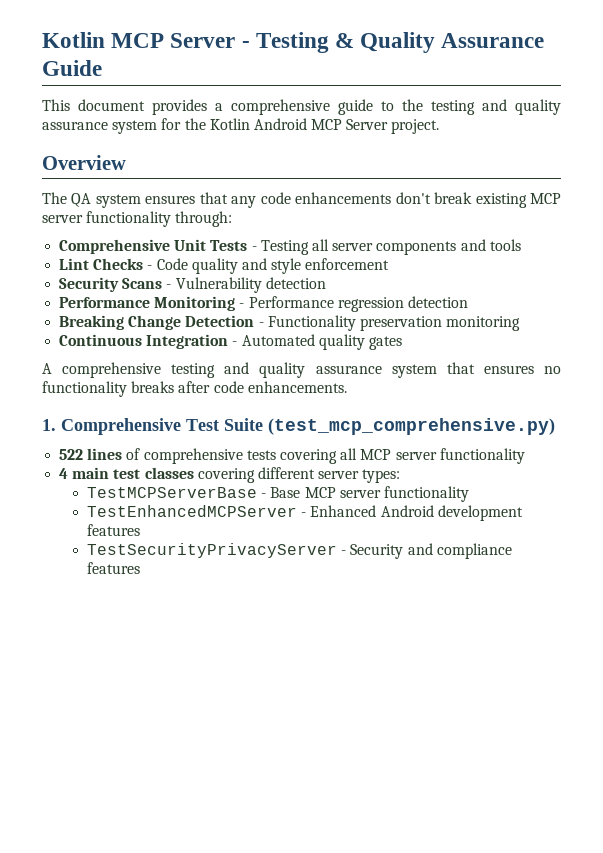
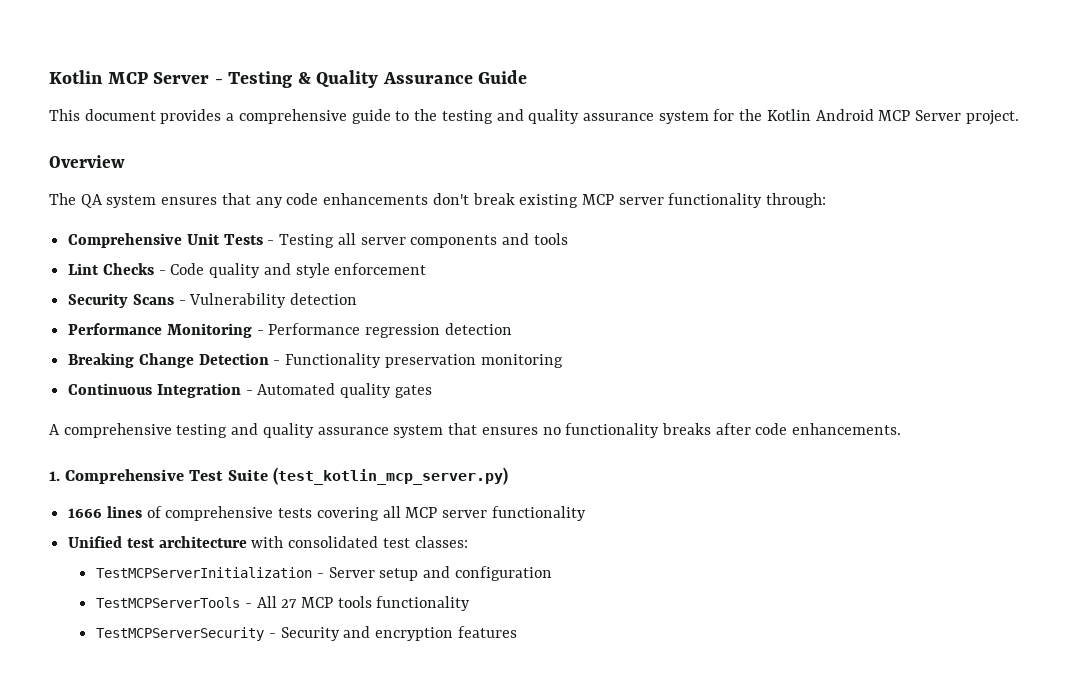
[268,418,555,435] [59,449,84,460] (test_mcp_comprehensive.py) // 522 -> [272,467,508,485] [68,508,103,518] (test_kotlin_mcp_server.py) // 1666
[59,467,401,483] [86,486,469,502] [86,505,523,521] [86,524,140,536] [86,543,337,558] 4 main test classes covering different server types: // TestMCPServerBase - Base MCP server functionality // TestEnhancedMCPServer - Enhanced Android development features // TestSecurityPrivacyServer -> [68,536,468,548] [96,566,552,581] [96,596,471,611] [96,627,265,641] Unified test architecture with consolidated test classes: // TestMCPServerInitialization - Server setup and configuration // TestMCPServerTools - All 27 MCP tools functionality // TestMCPServerSecurity
[436,543,512,559] compliance -> [375,627,454,641] encryption

